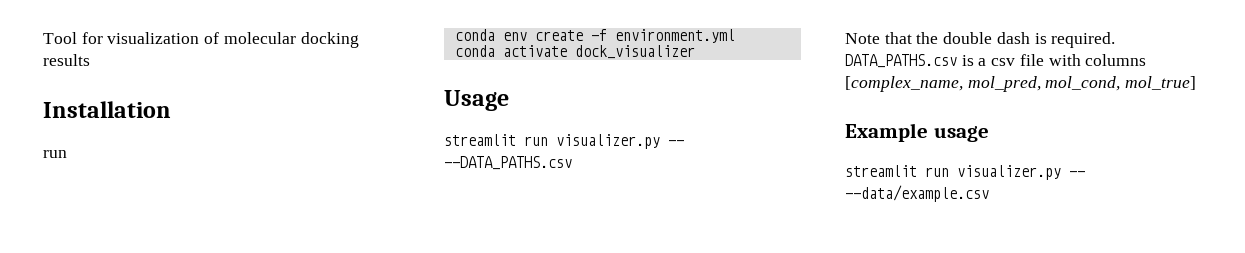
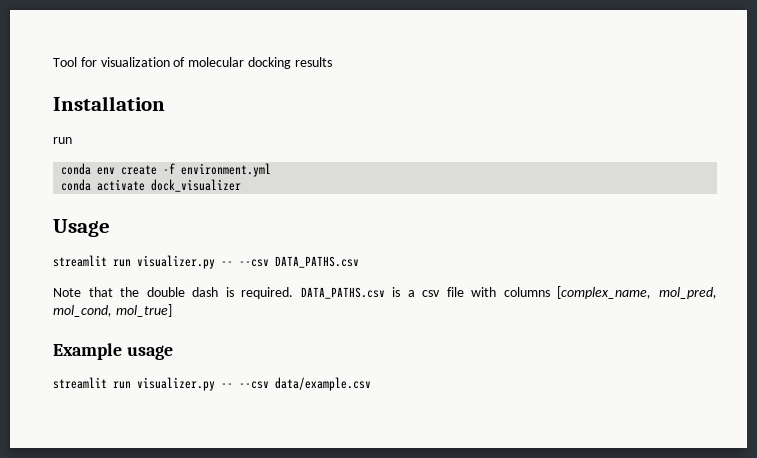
[444,156,572,170] --DATA_PATHS.csv -> [239,256,359,268] --csv DATA_PATHS.csv
[845,185,989,202] --data/example.csv -> [239,377,371,391] --csv data/example.csv

